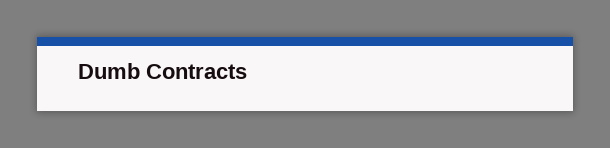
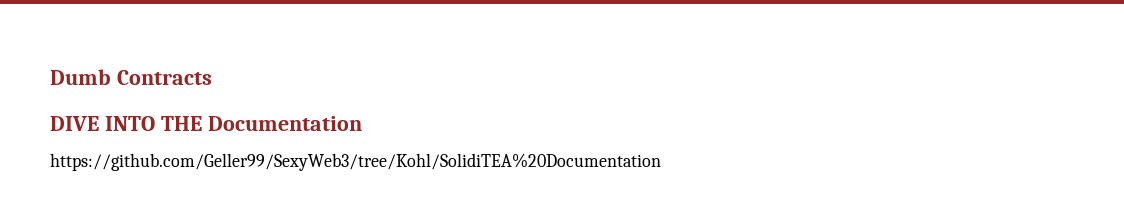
(247, 71) none -> [50,116,362,131] [50,153,661,171] // DIVE INTO THE Documentation // https://github.com/Geller99/SexyWeb3/tree/Kohl/SolidiTEA%20Documentation

